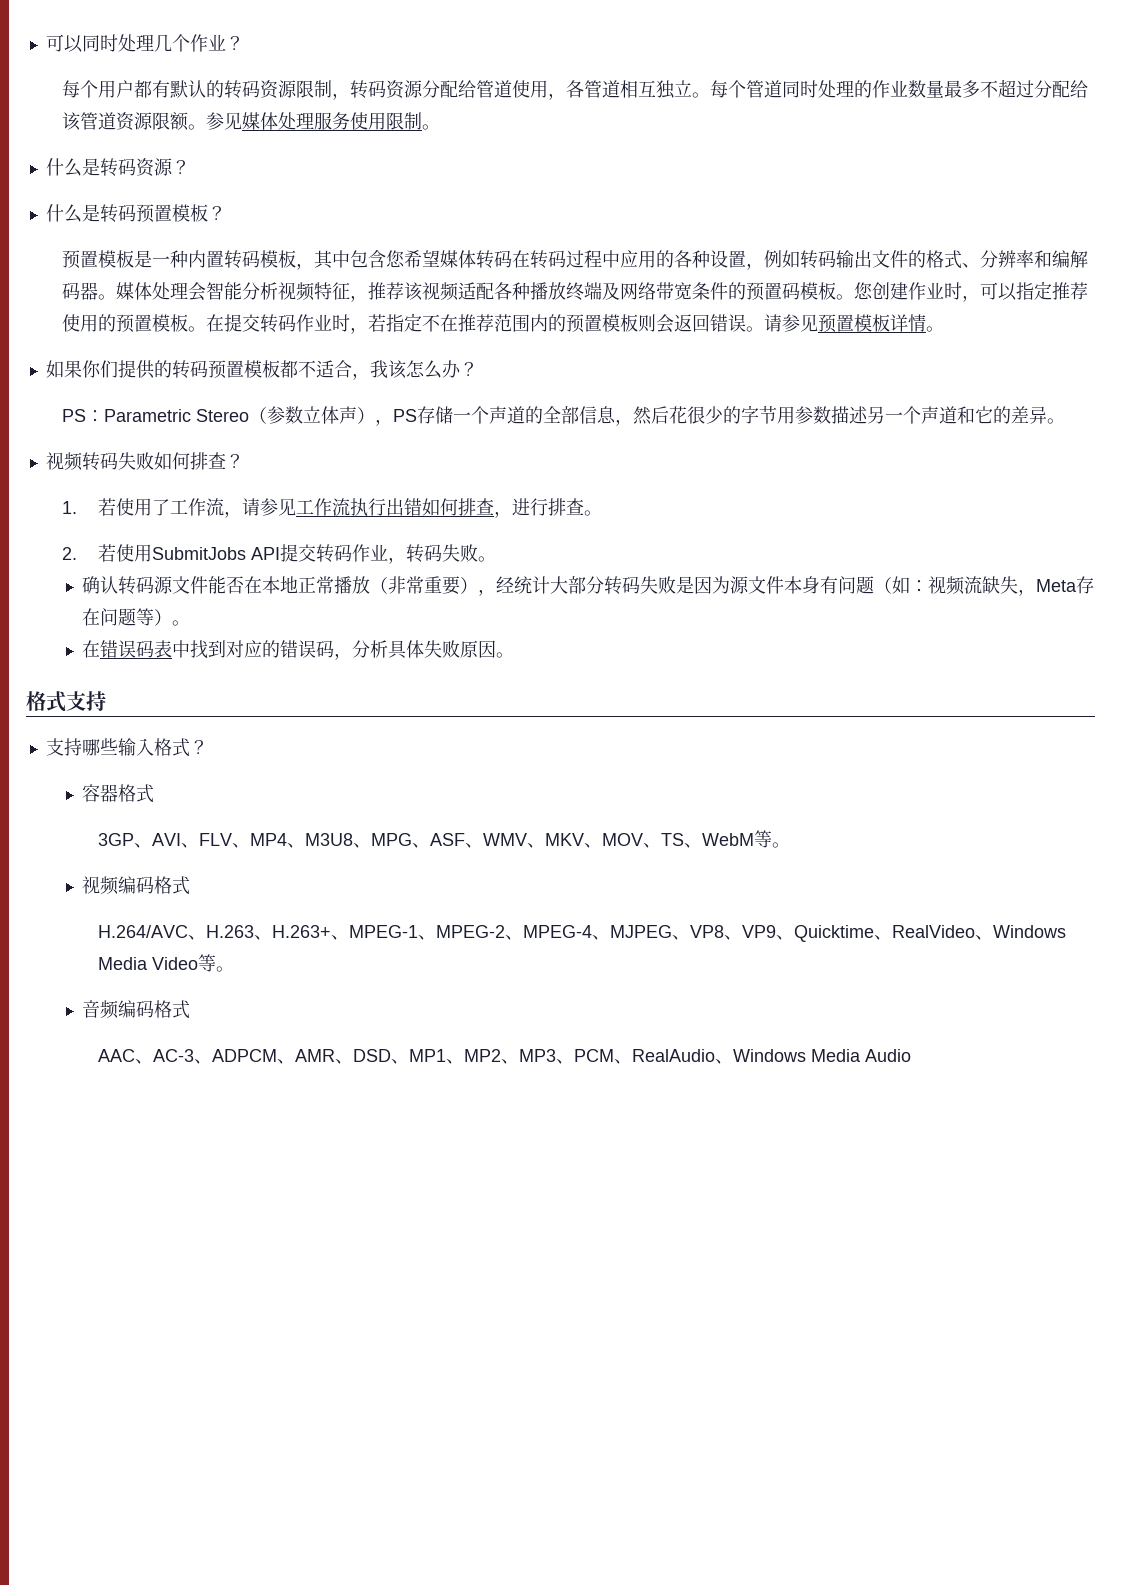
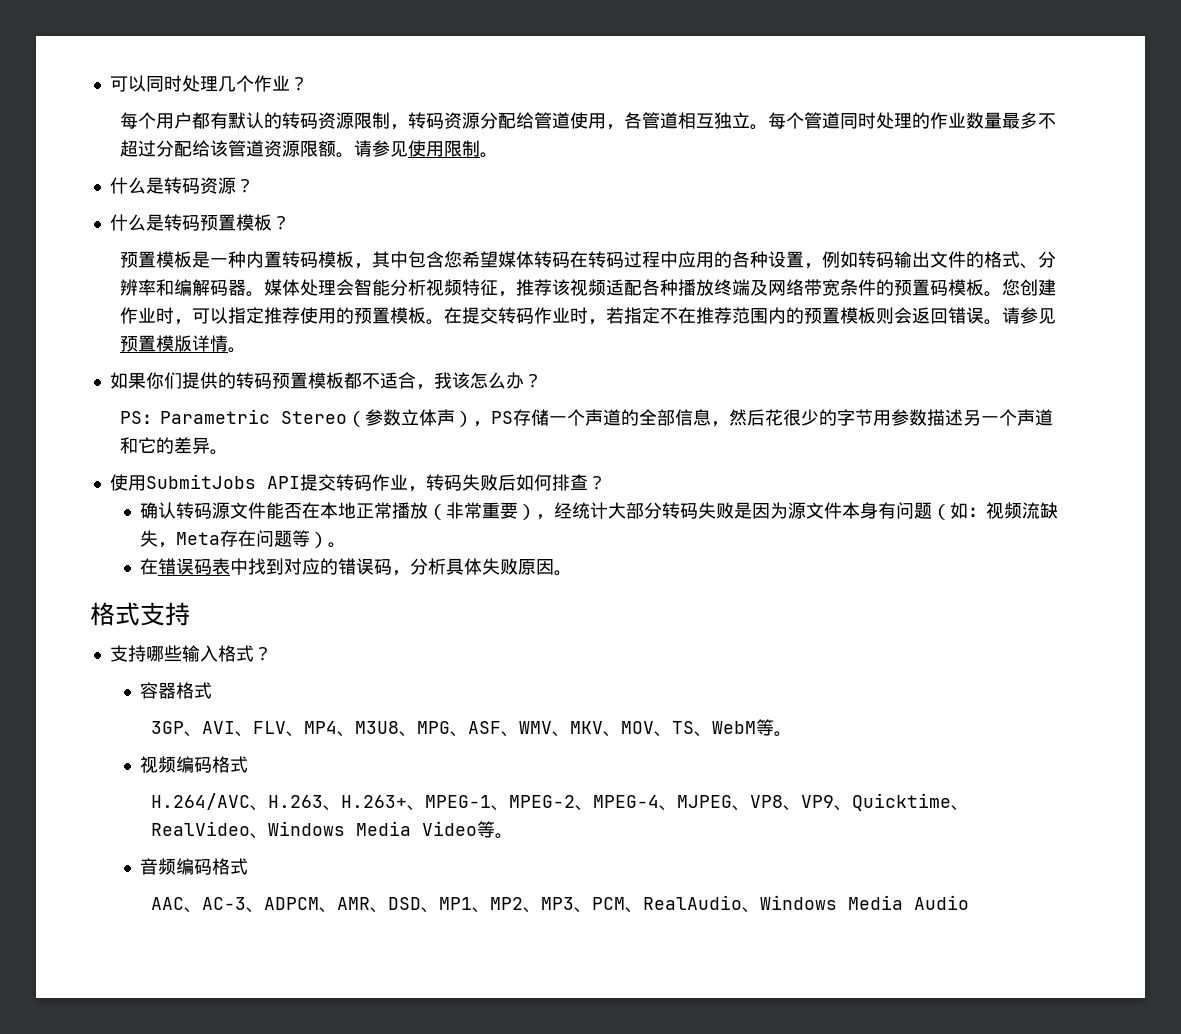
[205,112,350,130] 参见媒体处理服务 -> [354,140,409,157] 请参见
[871,314,890,332] 板 -> [174,335,193,352] 版
[45,452,244,471] [61,498,602,518] [61,544,116,562] 视频转码失败如何排查？ // 1.若使用了工作流，请参见工作流执行出错如何排查，进行排查。 // 2.若 -> (229, 452) none
[477,556,496,562] 。 -> [497,474,606,491] 后如何排查？

